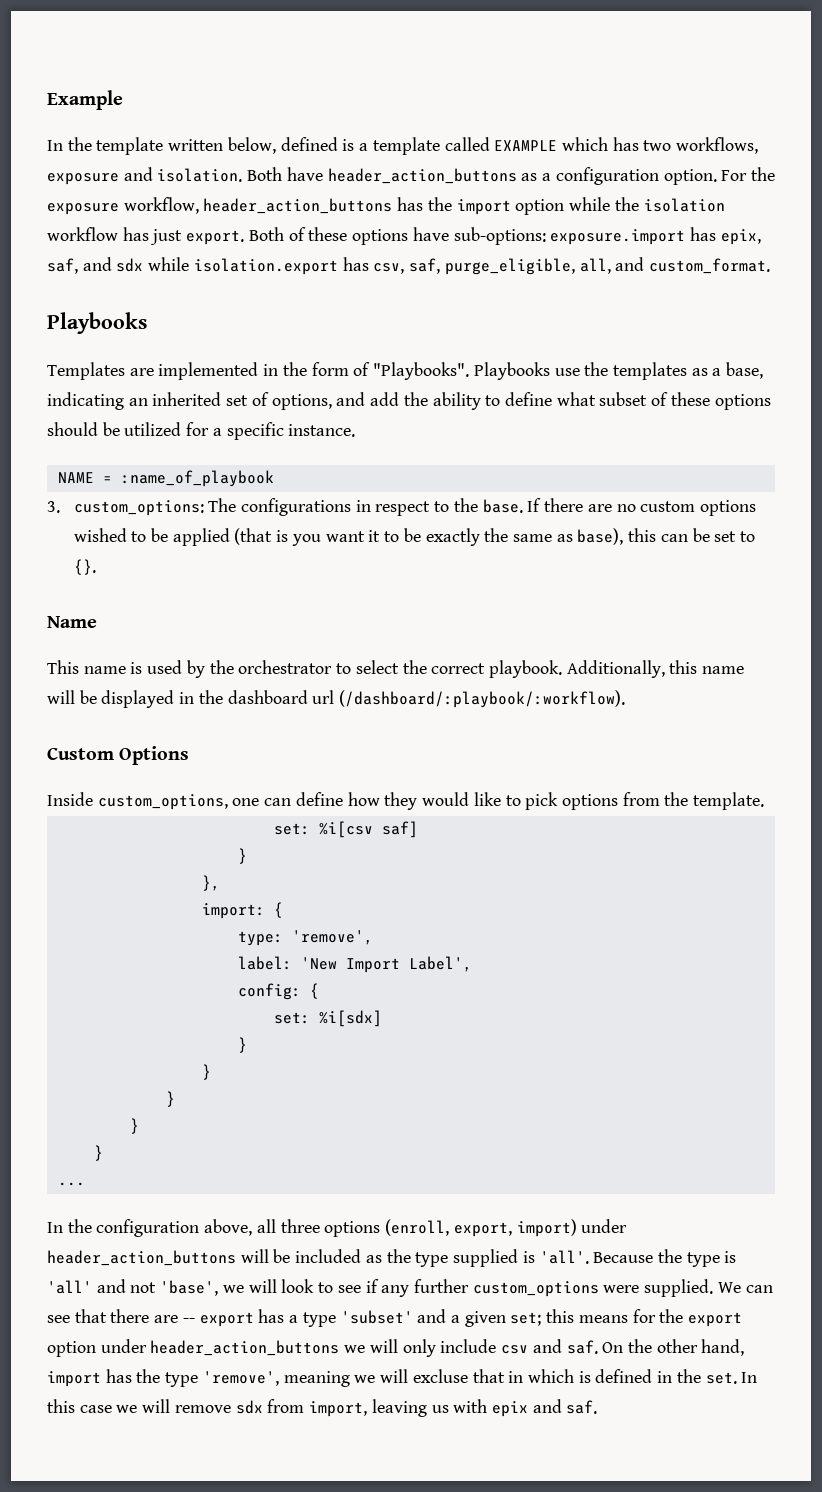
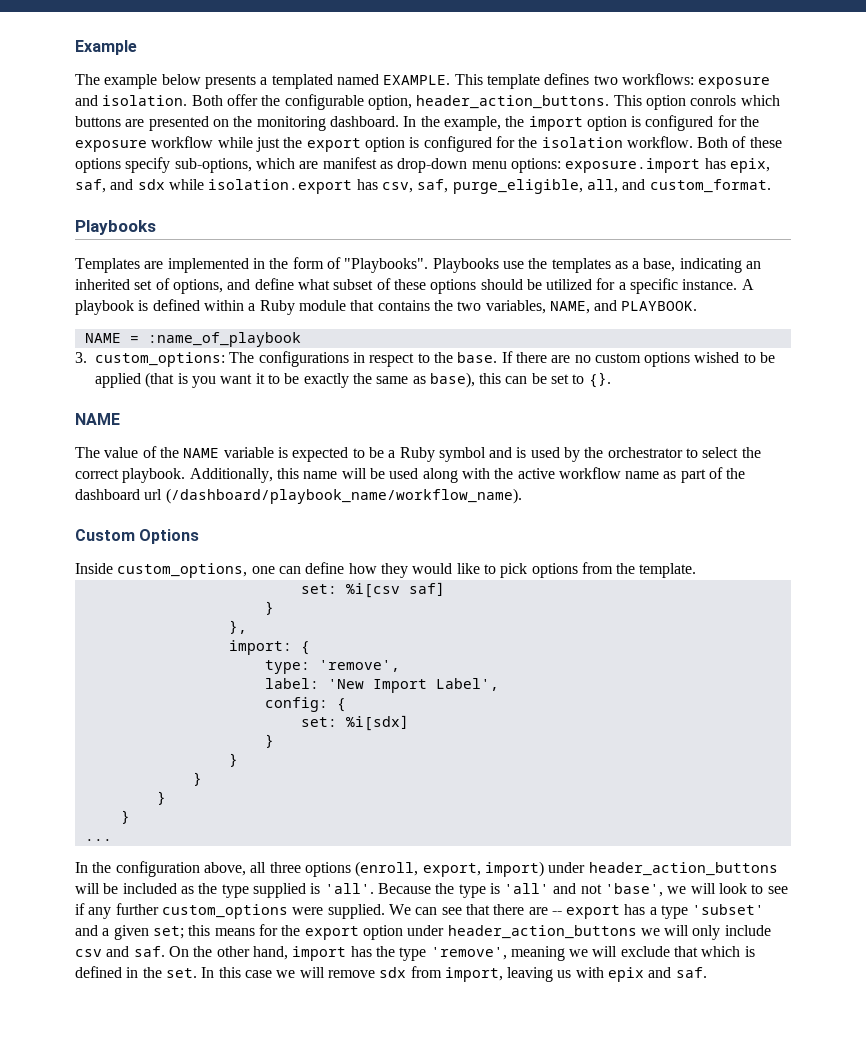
[47,137,759,155] [47,167,775,185] [47,197,725,215] [47,227,546,245] In the template written below, defined is a template called EXAMPLE which has two workflows, exposure and isolation. Both have header_action_buttons as a configuration option. For the exposure workflow, header_action_buttons has the import option while the isolation workflow has just export. Both of these options have sub-options: -> [75,73,771,89] [75,94,780,110] [75,115,760,131] [75,136,782,152] [75,157,561,173] The example below presents a templated named EXAMPLE. This template defines two workflows: exposure and isolation. Both offer the configurable option, header_action_buttons. This option conrols which buttons are presented on the monitoring dashboard. In the example, the import option is configured for the exposure workflow while just the export option is configured for the isolation workflow. Both of these options specify sub-options, which are manifest as drop-down menu options:
[370,392,501,410] add the ability to -> (251, 284) none
(356, 430) none -> [741,279,754,290] [75,299,698,315] A playbook is defined within a Ruby module that contains the two variables, NAME, and PLAYBOOK.
[47,616,97,628] [47,660,126,674] Name // This name -> [75,413,120,425] [75,446,513,462] NAME // The value of the NAME variable is expected to be a Ruby symbol and
[101,690,195,708] displayed in -> [389,467,724,483] used along with the active workflow name as part of
[339,690,626,708] (/dashboard/:playbook/:workflow). -> [165,488,522,504] (/dashboard/playbook_name/workflow_name).
[412,1369,524,1383] excluse that in -> [620,946,699,957] exclude that

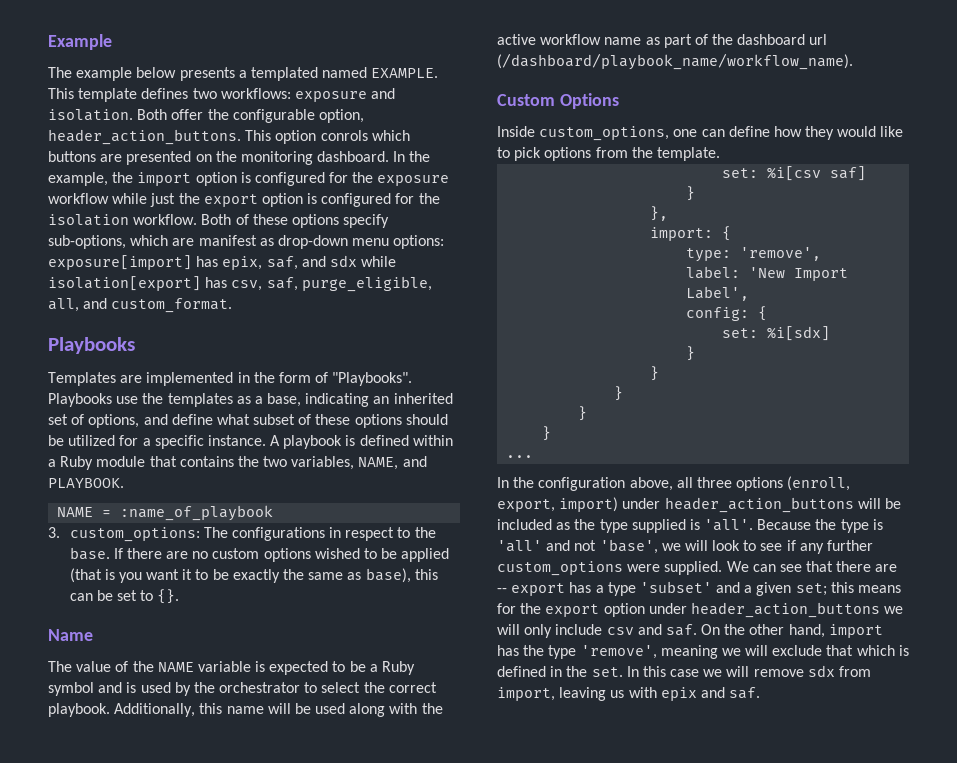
[565,158,701,173] exposure.import -> [48,255,192,270] exposure[import]
[208,179,353,194] isolation.export -> [48,276,201,291] isolation[export]
[75,413,120,425] NAME -> [48,629,93,641] Name

